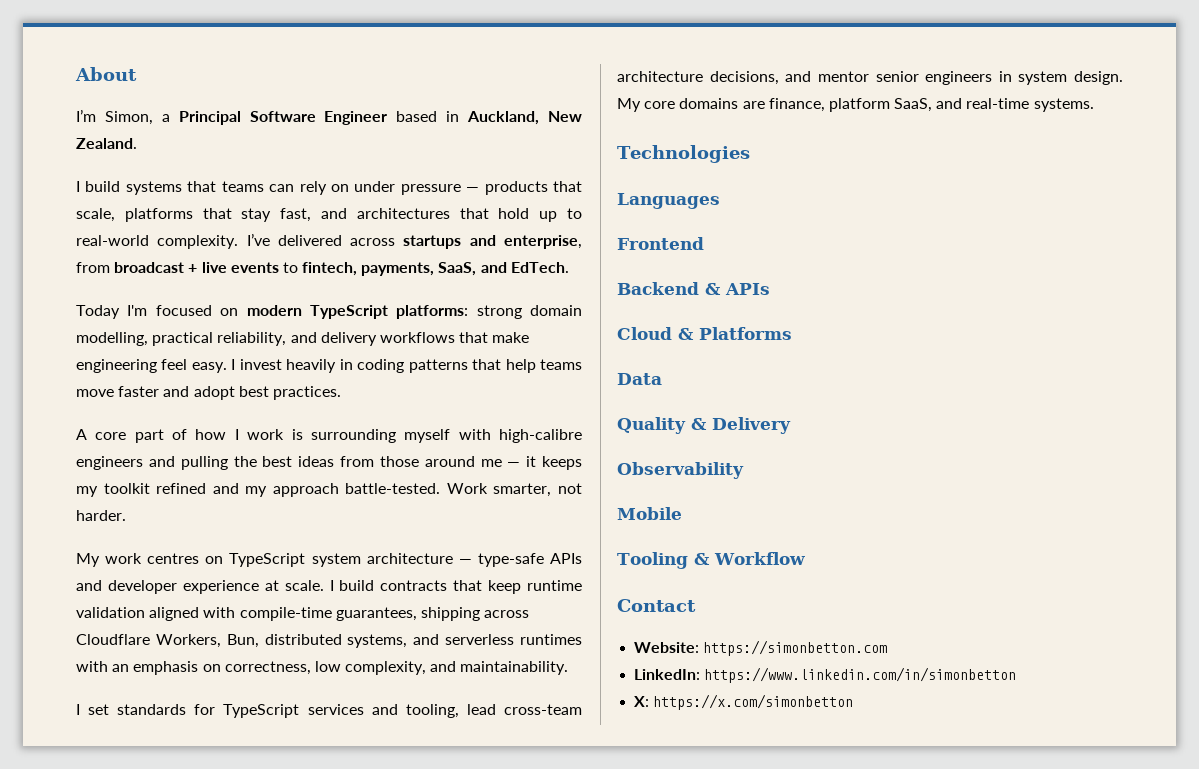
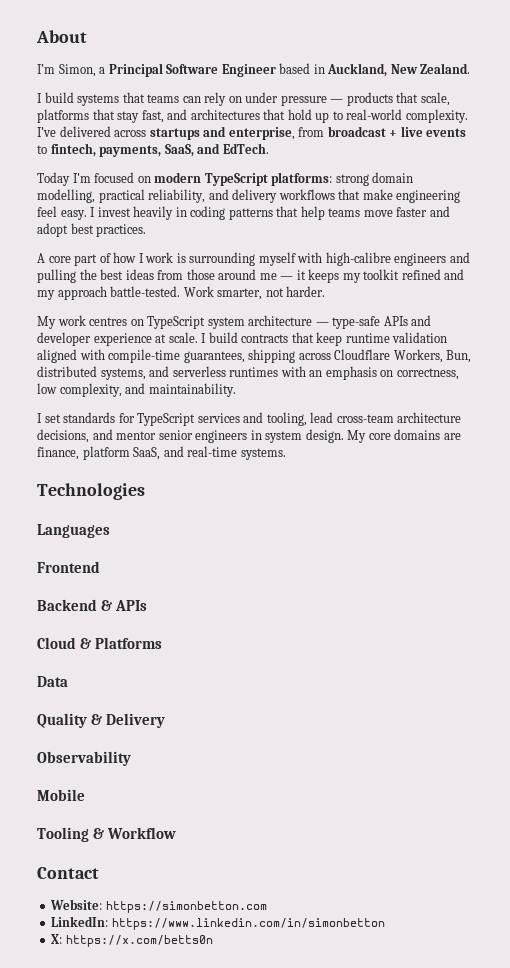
[653,694,854,710] https://x.com/simonbetton -> [65,935,213,947] https://x.com/betts0n

